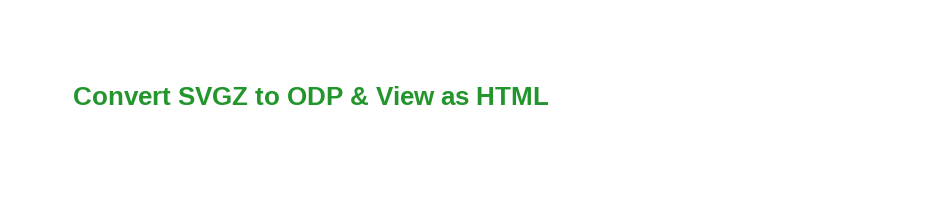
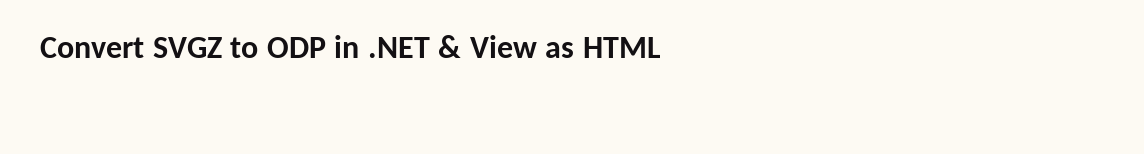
(344, 96) none -> [334,35,430,58] in .NET

